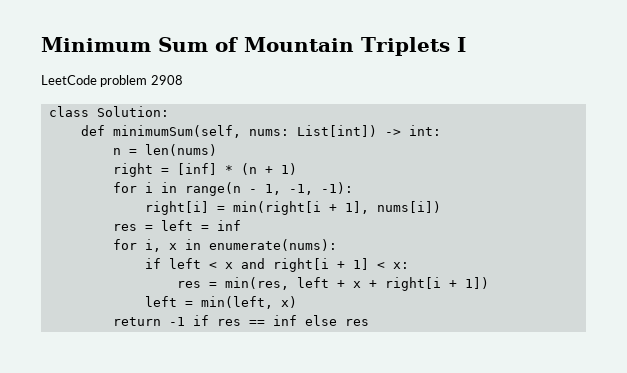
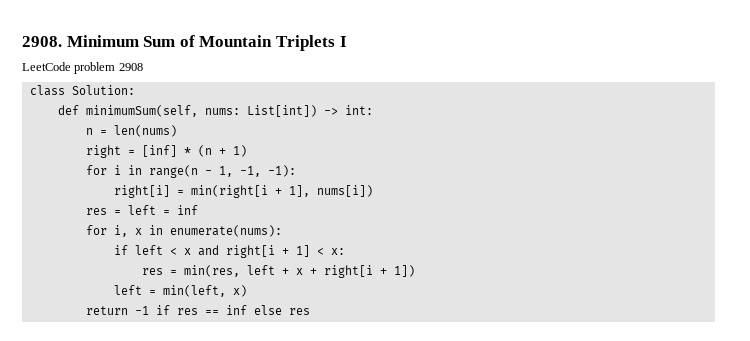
(41, 44) none -> [22,36,62,47] 2908.

